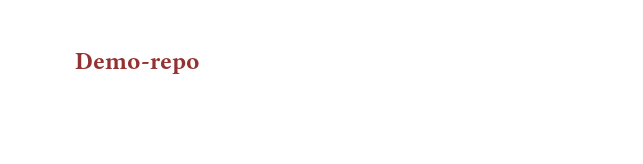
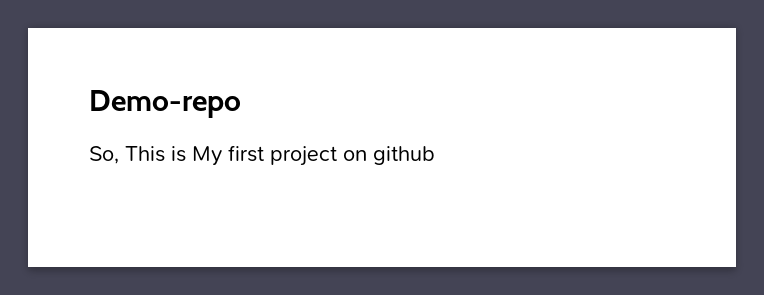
(200, 63) none -> [89,145,435,166] // So, This is My first project on github

